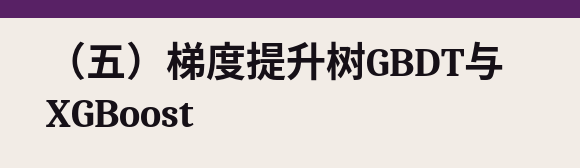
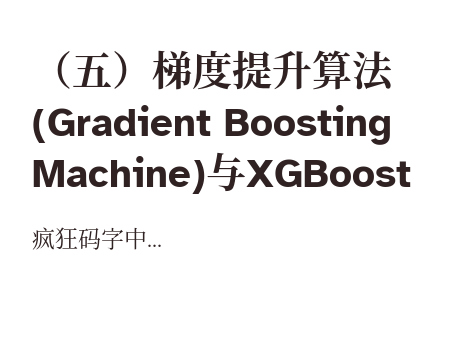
[326,41,504,81] [46,100,194,127] 树GBDT与XGBoost -> [312,50,396,92] [32,105,392,145] [32,152,411,194] [32,227,162,250] 算法(Gradient Boosting Machine)与XGBoost // 疯狂码字中...

